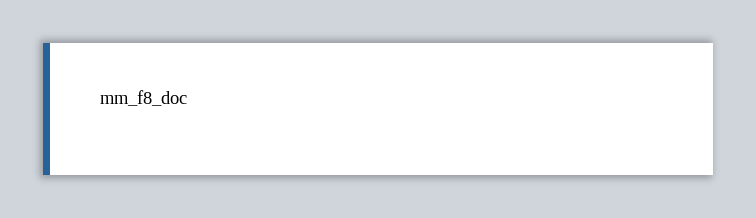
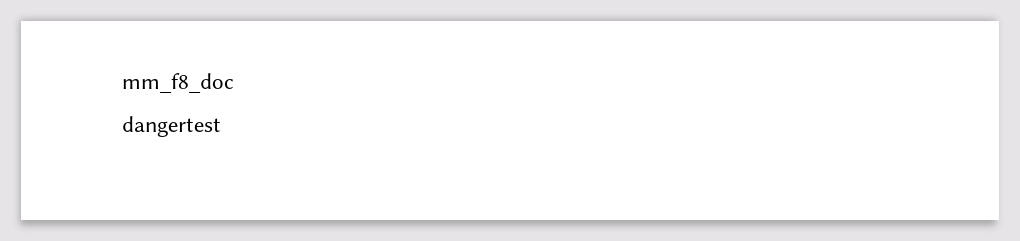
(187, 98) none -> [122,116,221,137] // dangertest

